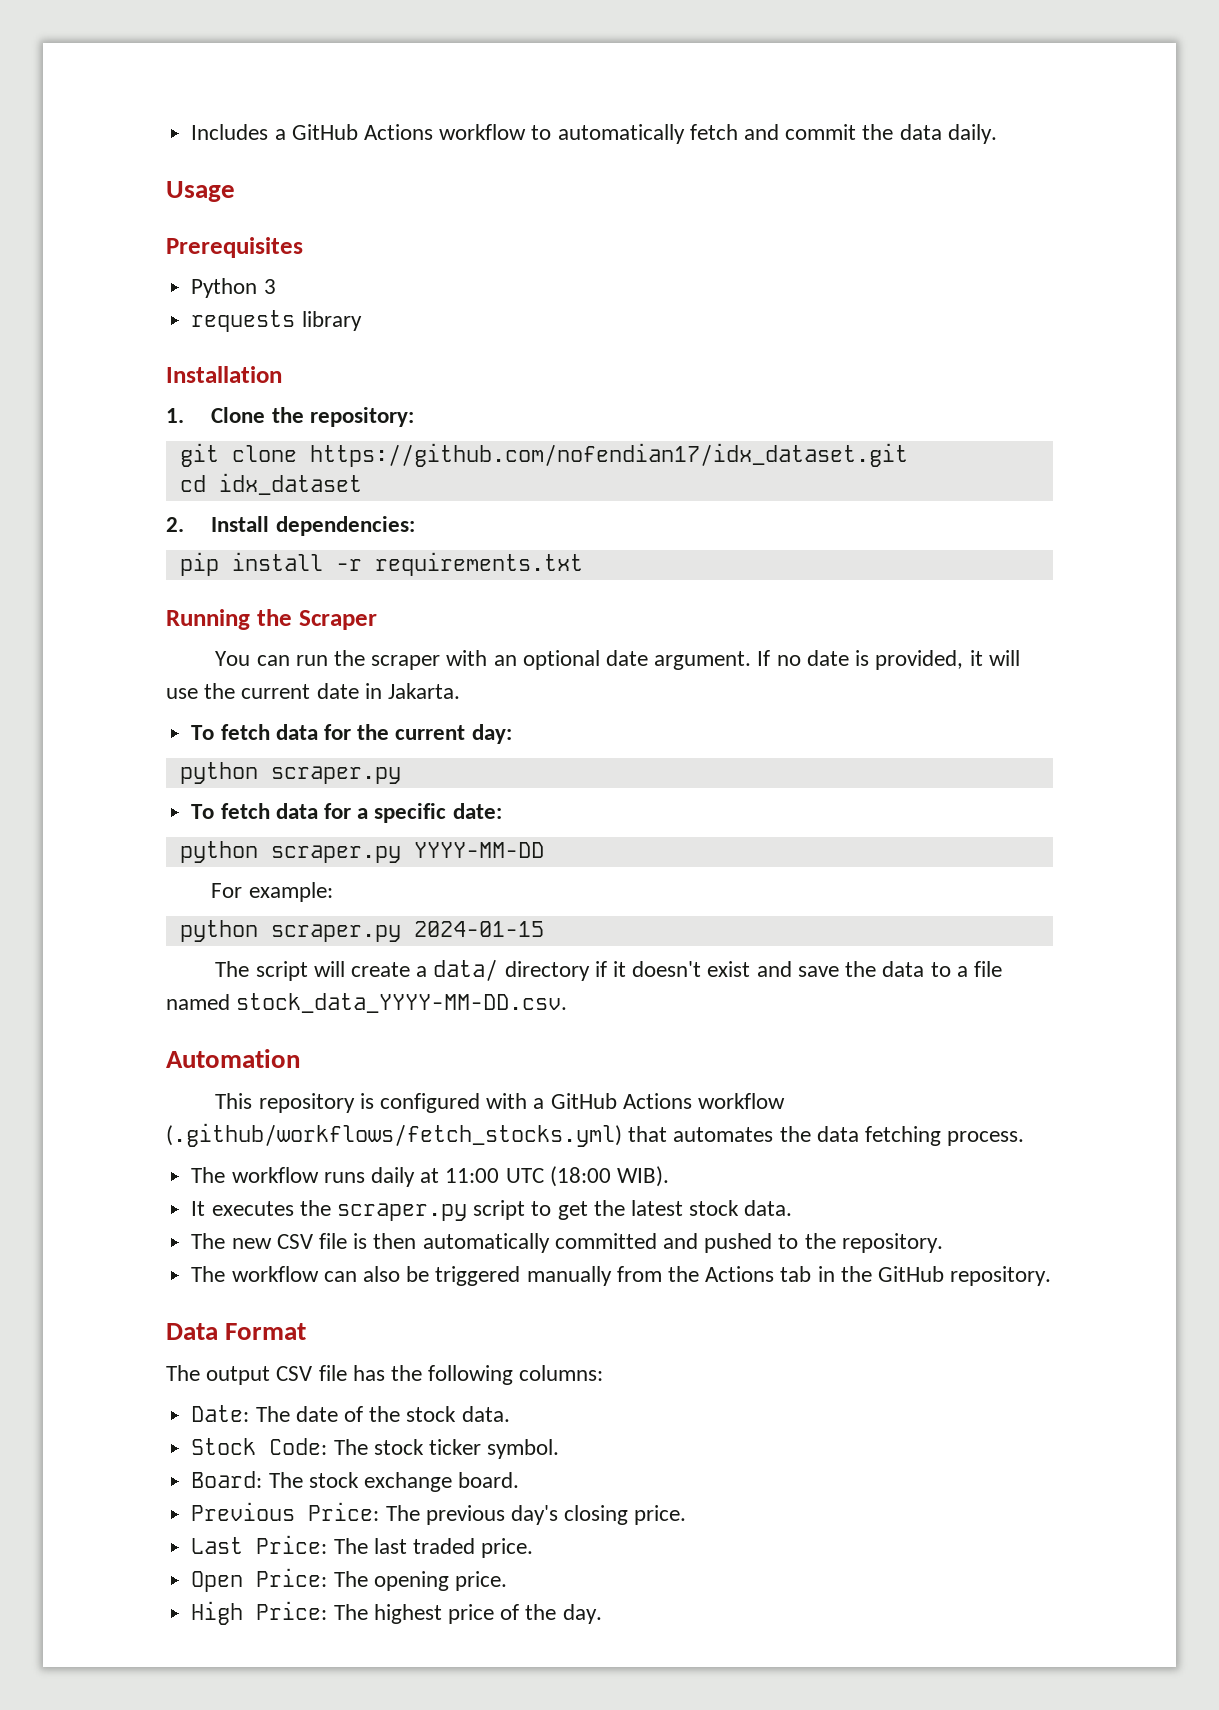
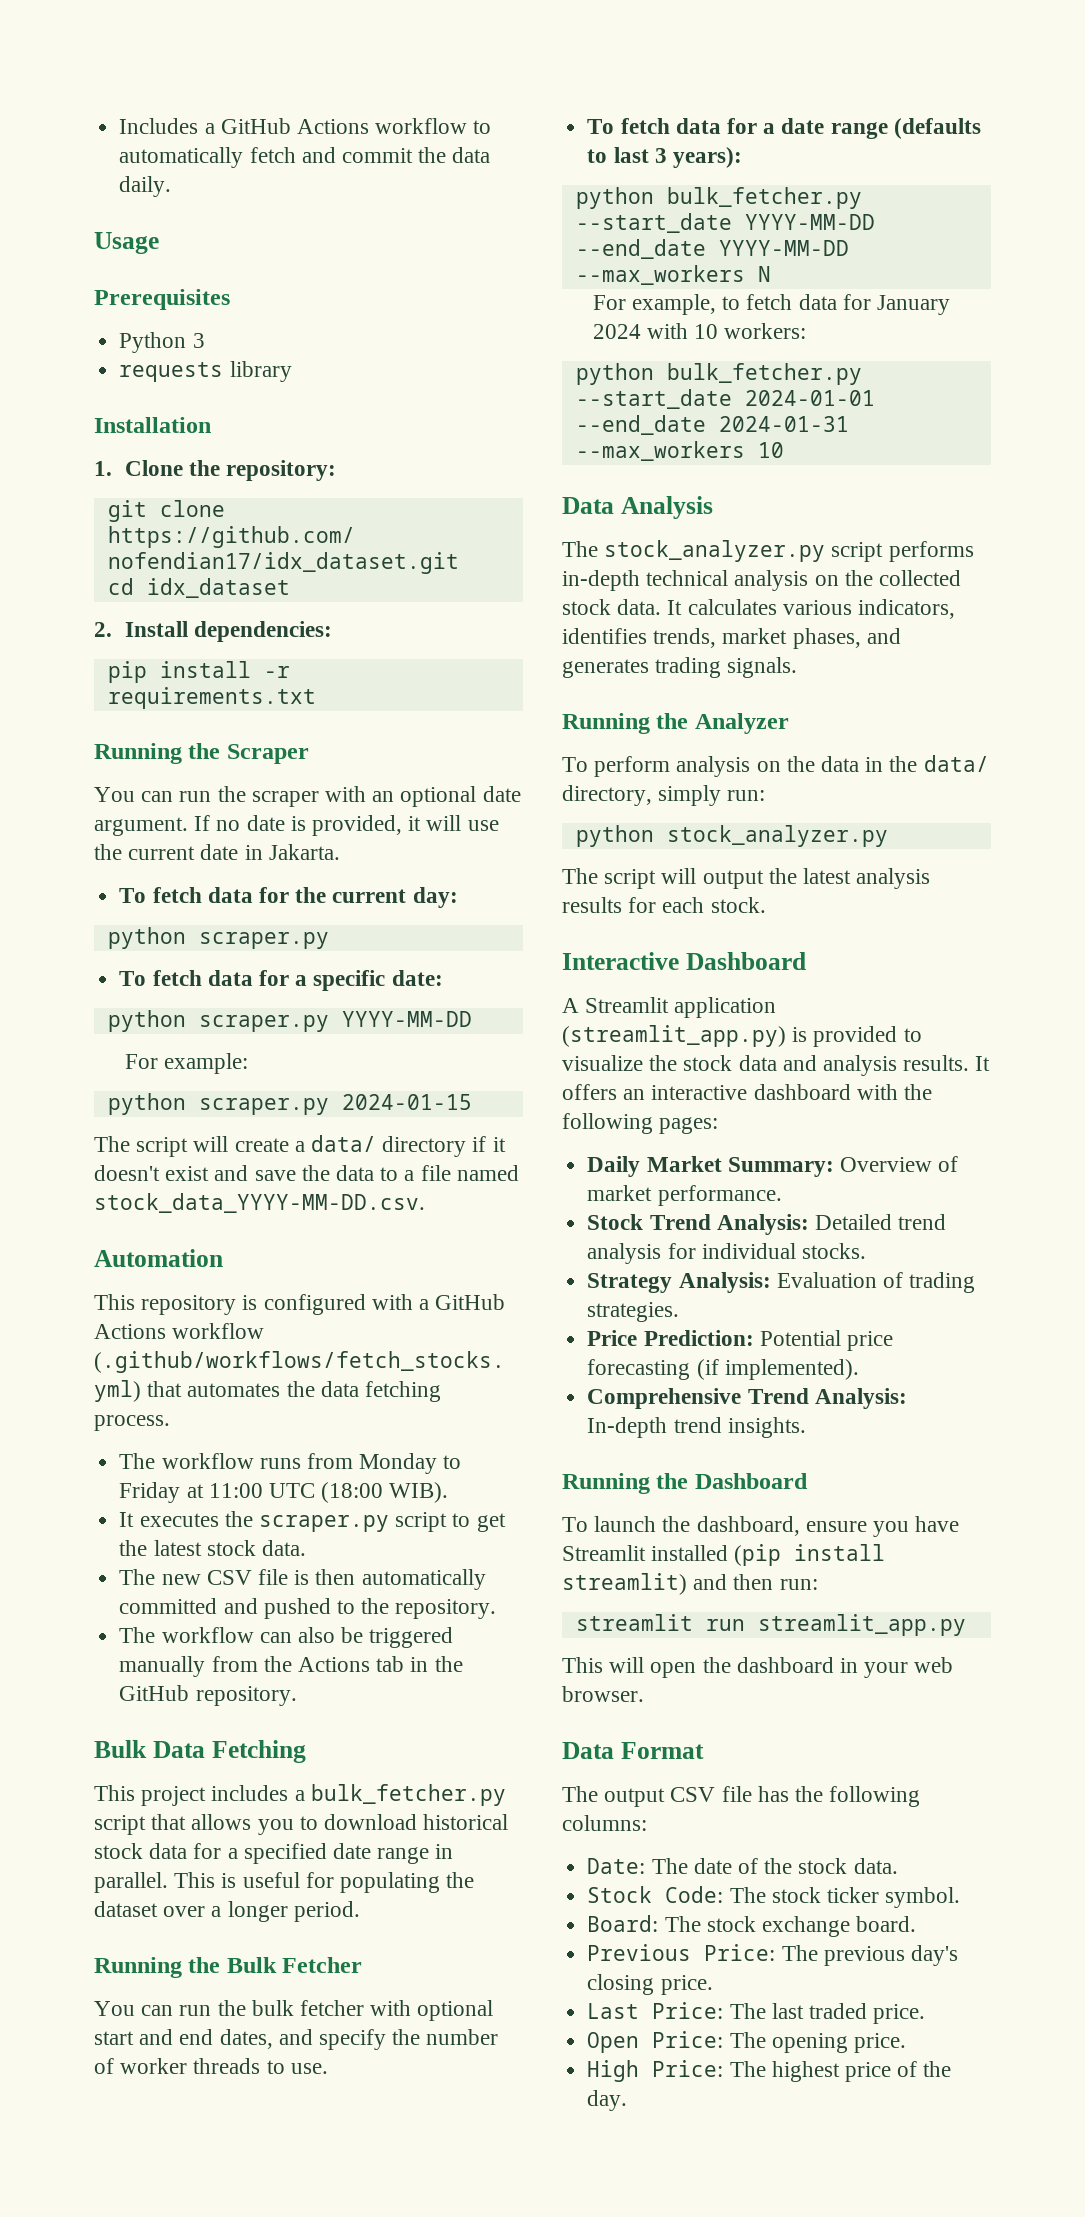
[370,1167,415,1187] daily -> [306,1453,462,1474] [119,1482,181,1503] from Monday to Friday
(1052, 1276) none -> [94,1740,306,1763] [94,1784,506,1806] [94,1814,509,1835] [94,1843,454,1864] [94,1872,475,1893] [94,1901,360,1922] [94,1957,363,1978] [94,2000,494,2021] [94,2029,499,2050] [94,2058,328,2074] [587,118,981,139] [587,147,742,168] [575,187,862,209] [575,213,875,233] [575,239,849,259] [575,265,771,285] [592,294,951,315] [592,323,807,339] [575,363,862,385] [575,389,875,409] [575,415,849,435] [575,441,784,461] [562,496,713,519] [562,540,974,562] [562,570,962,591] [562,599,956,619] [562,628,901,649] [562,657,798,678] [562,713,789,734] [562,755,989,777] [562,785,766,806] [575,825,888,847] [562,868,931,889] [562,897,766,913] [562,952,806,970] [562,997,777,1018] [562,1025,922,1047] [562,1055,991,1076] [562,1084,933,1100] [562,1113,719,1134] [587,1156,959,1177] [587,1185,782,1206] [587,1214,947,1235] [587,1243,866,1264] [587,1272,976,1293] [587,1302,680,1322] [587,1330,893,1351] [587,1359,859,1380] [587,1388,907,1409] [587,1417,806,1438] [562,1473,808,1494] [562,1516,960,1537] [562,1544,886,1566] [562,1573,818,1595] [575,1614,966,1636] [562,1657,954,1678] [562,1686,644,1702] // Bulk Data Fetching // This project includes a bulk_fetcher.py script that allows you to download historical stock data for a specified date range in parallel. This is useful for populating the dataset over a longer period. // Running the Bulk Fetcher // You can run the bulk fetcher with optional start and end dates, and specify the number of worker threads to use. // To fetch data for a date range (defaults to last 3 years): // python bulk_fetcher.py --start_date YYYY-MM-DD --end_date YYYY-MM-DD --max_workers N // For example, to fetch data for January 2024 with 10 workers: // python bulk_fetcher.py --start_date 2024-01-01 --end_date 2024-01-31 --max_workers 10 // Data Analysis // The stock_analyzer.py script performs in-depth technical analysis on the collected stock data. It calculates various indicators, identifies trends, market phases, and generates trading signals. // Running the Analyzer // To perform analysis on the data in the data/ directory, simply run: // python stock_analyzer.py // The script will output the latest analysis results for each stock. // Interactive Dashboard // A Streamlit application (streamlit_app.py) is provided to visualize the stock data and analysis results. It offers an interactive dashboard with the following pages: // Daily Market Summary: Overview of market performance. // Stock Trend Analysis: Detailed trend analysis for individual stocks. // Strategy Analysis: Evaluation of trading strategies. // Price Prediction: Potential price forecasting (if implemented). // Comprehensive Trend Analysis: In-depth trend insights. // Running the Dashboard // To launch the dashboard, ensure you have Streamlit installed (pip install streamlit) and then run: // streamlit run streamlit_app.py // This will open the dashboard in your web browser.

